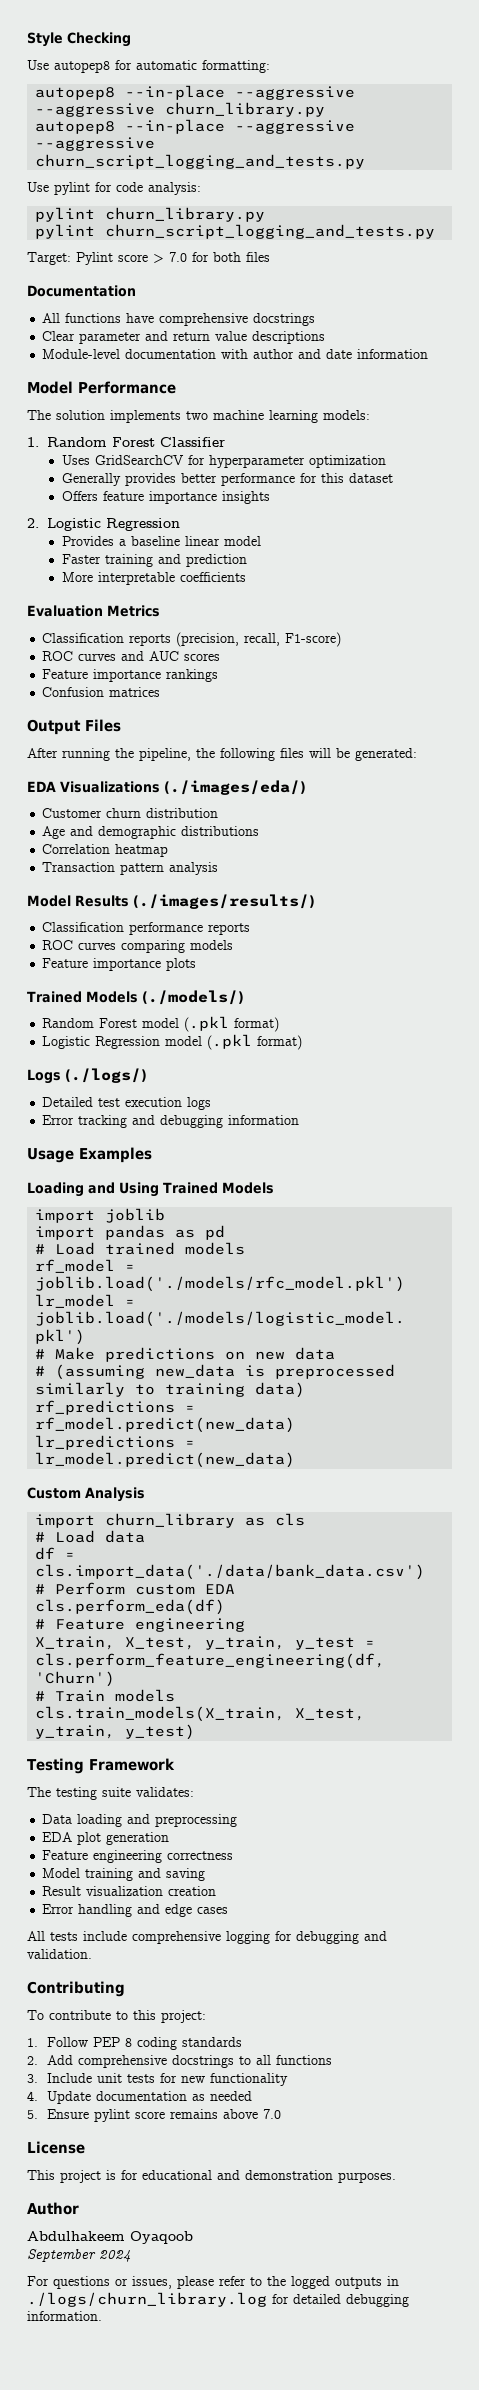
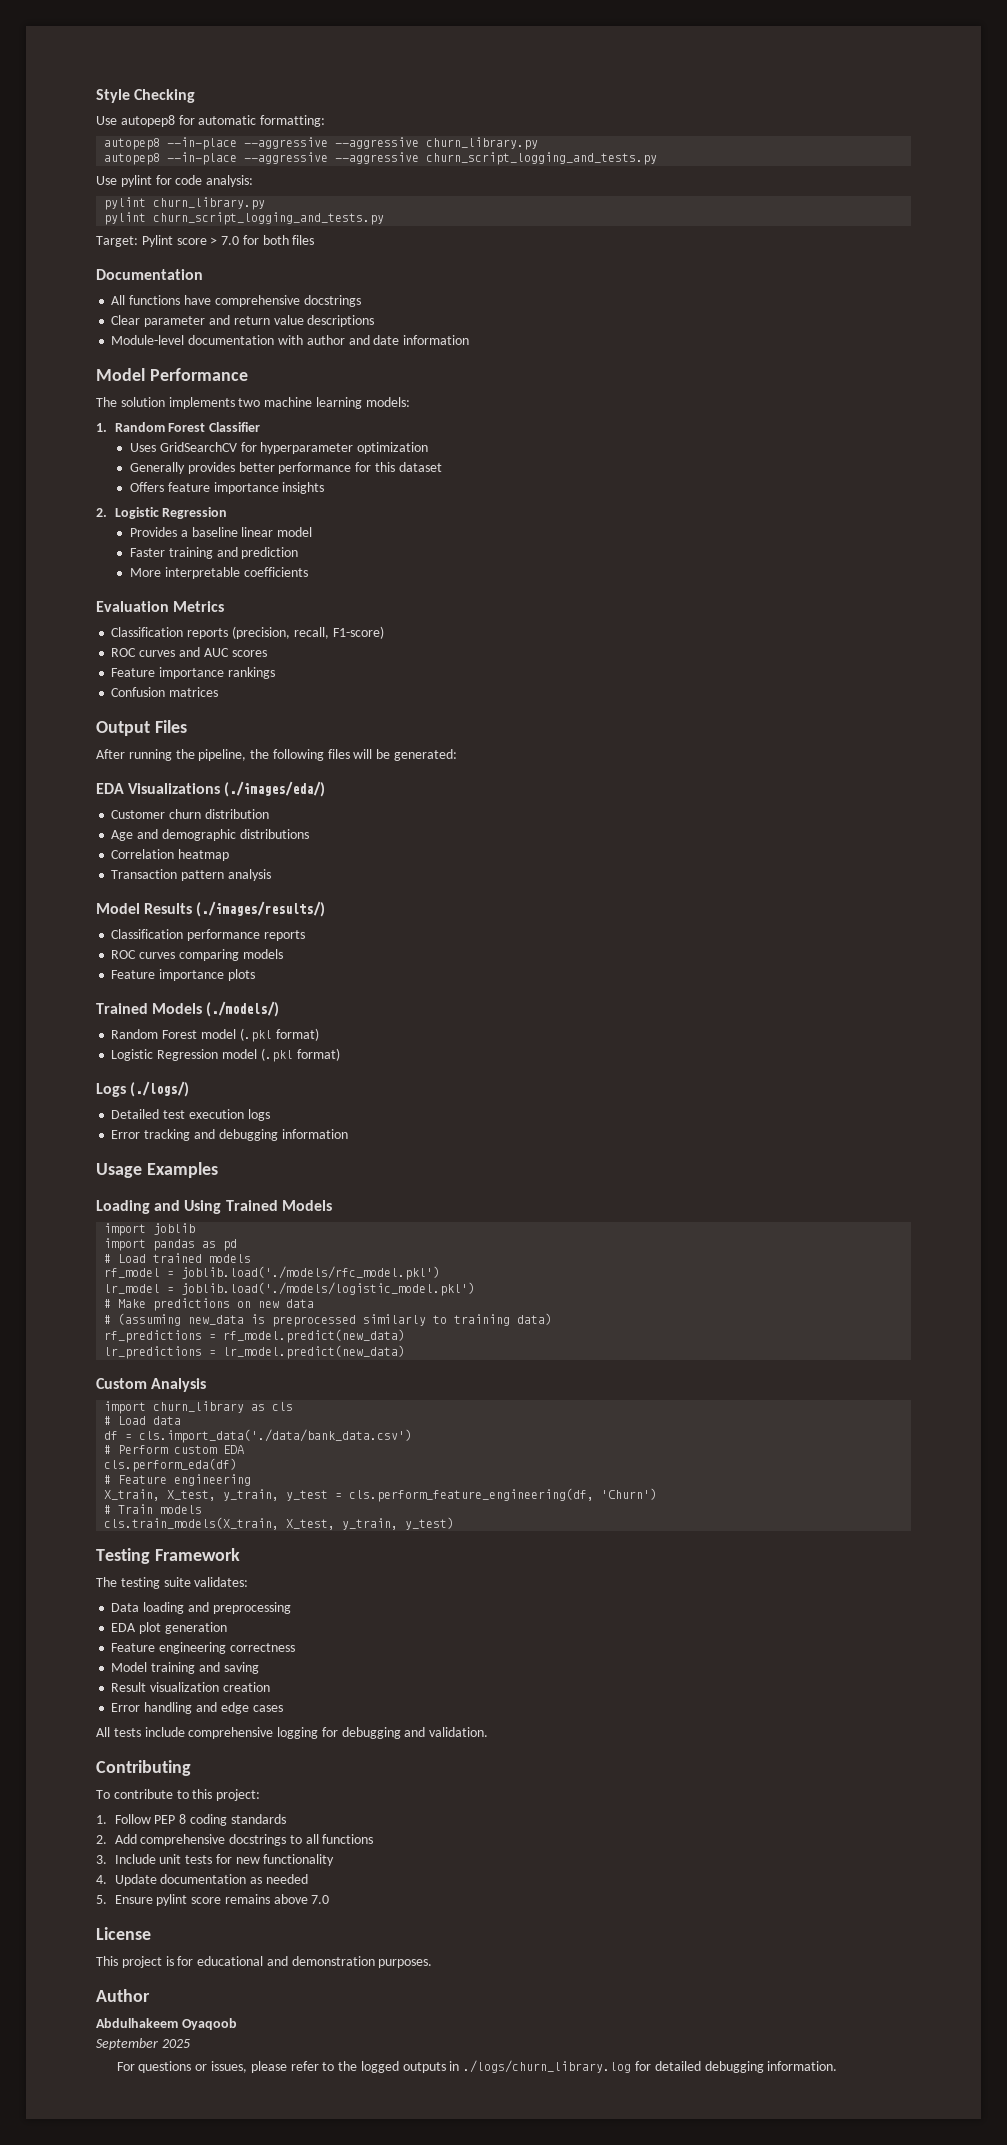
[99,2250,131,2262] 2024 -> [161,2039,190,2048] 2025

